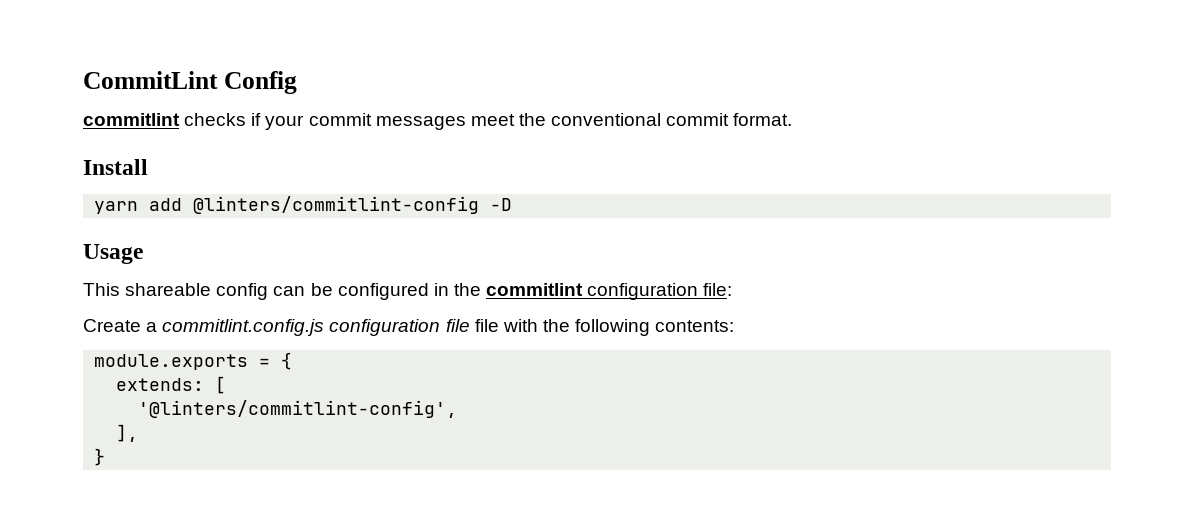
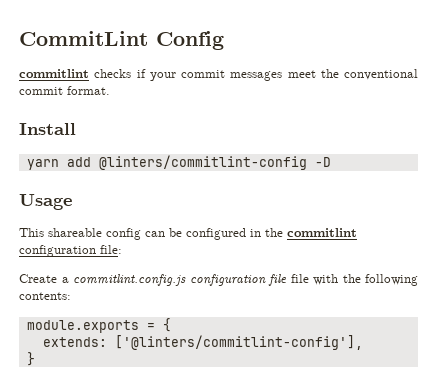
[215,376,227,394] [138,400,458,418] [116,424,139,442] [ // '@linters/commitlint-config', // ], -> [114,335,363,350] ['@linters/commitlint-config'],

